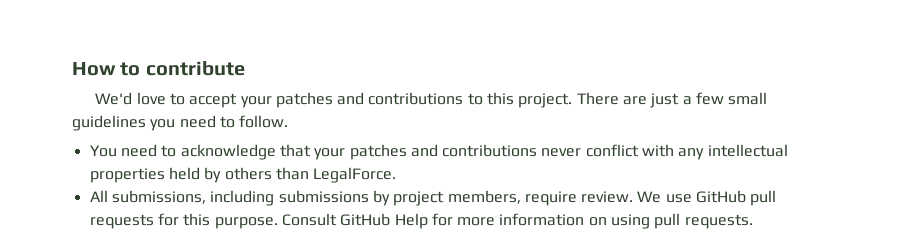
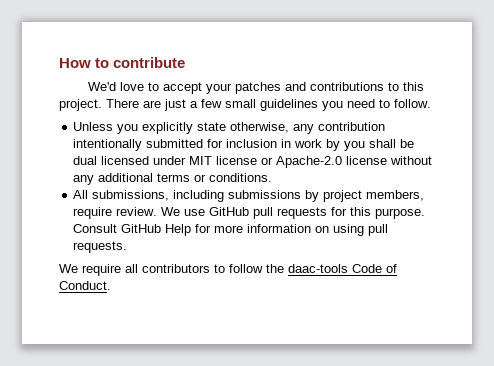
[89,144,788,160] [89,167,397,183] You need to acknowledge that your patches and contributions never conflict with any intellectual properties held by others than LegalForce. -> [73,122,386,134] [73,139,415,151] [73,156,433,168] [73,173,273,185] Unless you explicitly state otherwise, any contribution intentionally submitted for inclusion in work by you shall be dual licensed under MIT license or Apache-2.0 license without any additional terms or conditions.
(753, 221) none -> [59,264,397,276] [59,281,111,290] // We require all contributors to follow the daac-tools Code of Conduct.

